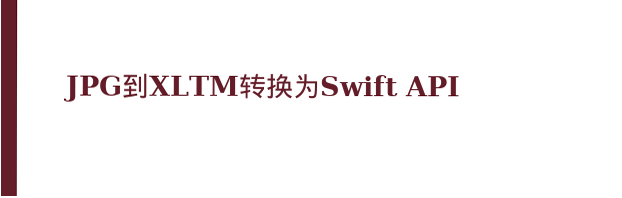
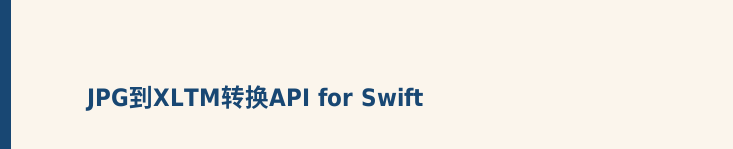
[292,73,461,100] 为Swift API -> [268,87,423,107] API for Swift

